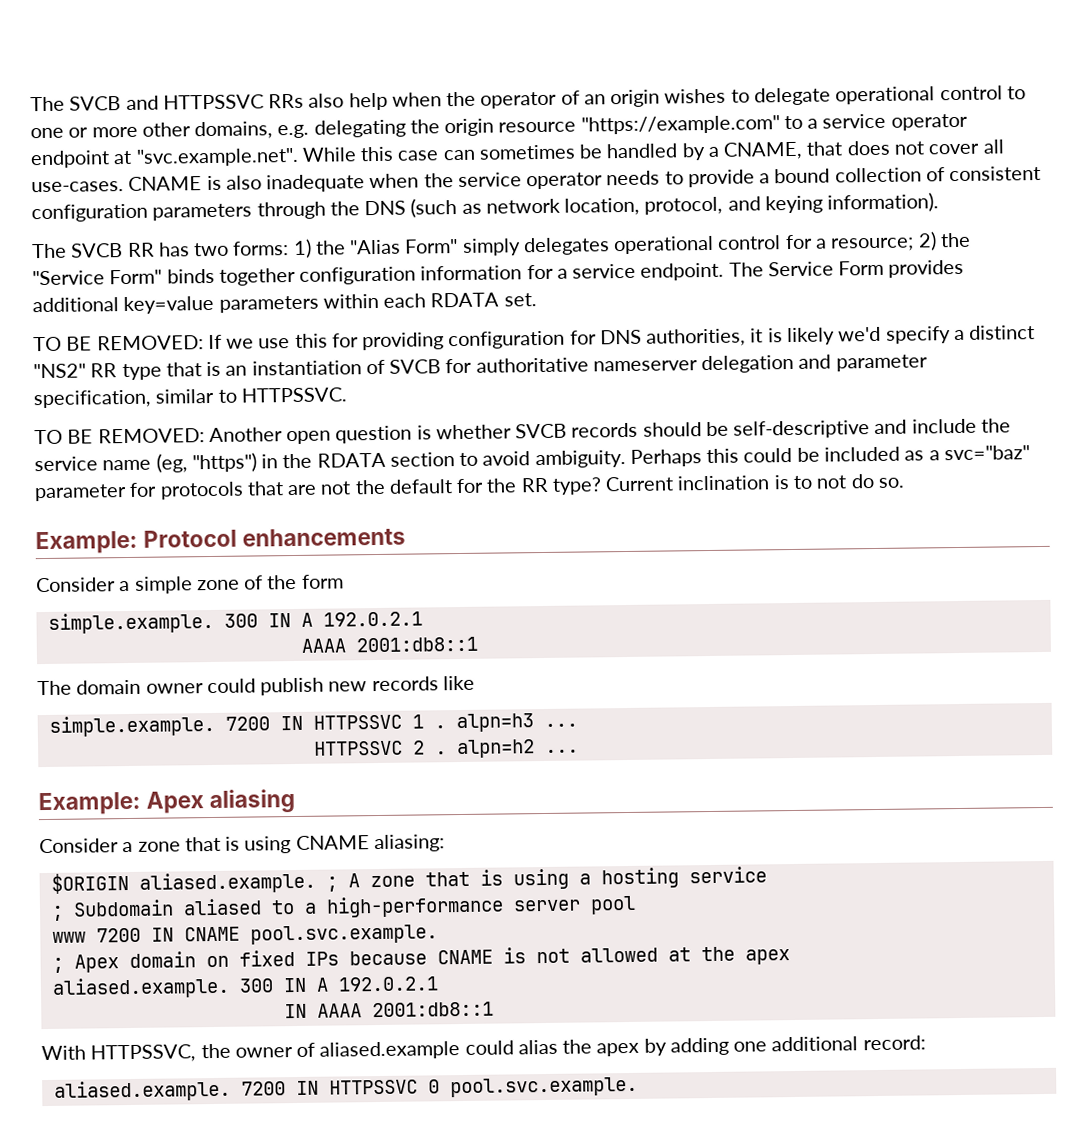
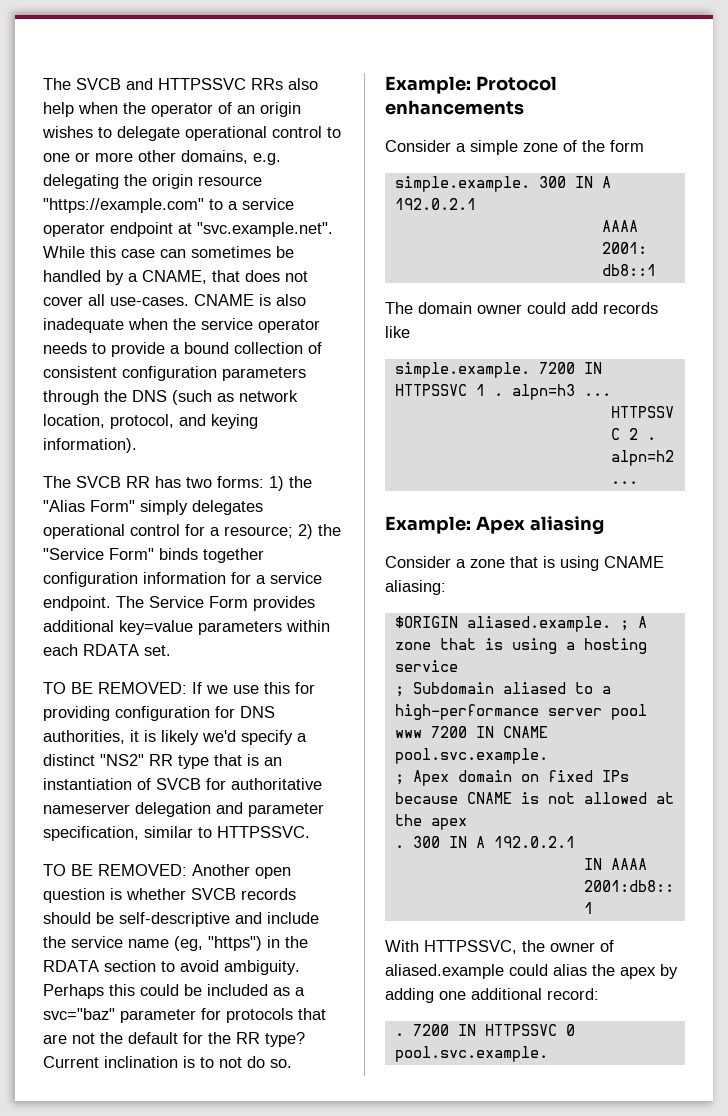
[260,677,368,696] publish new -> [571,302,598,314] add
[51,976,230,999] aliased.example. -> [394,845,404,848] .
[53,1079,231,1102] aliased.example. -> [394,1033,404,1036] .

